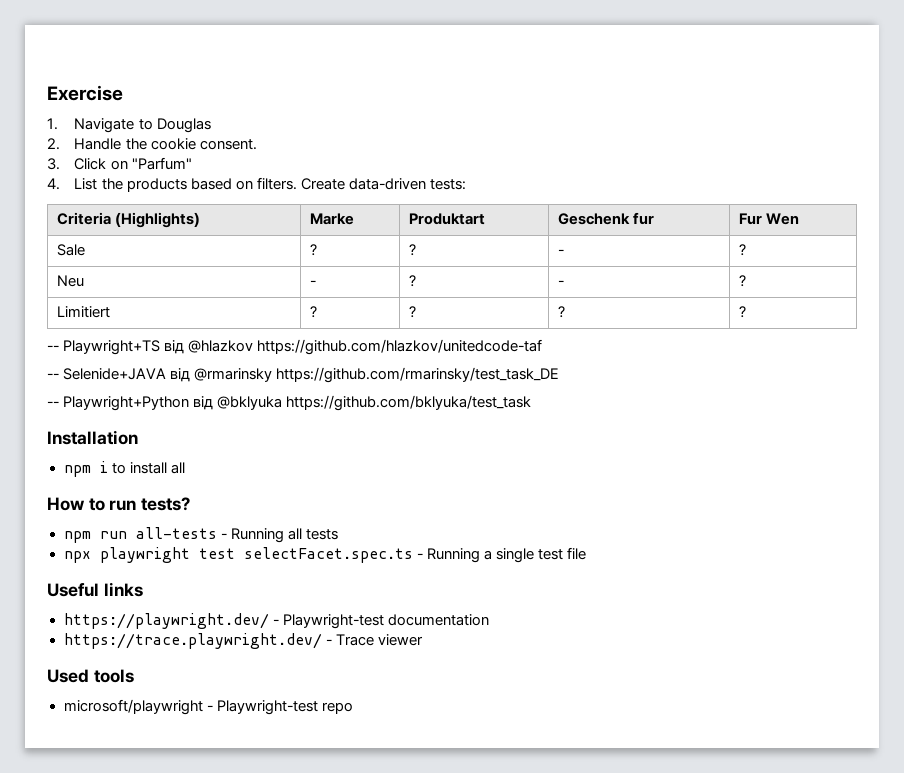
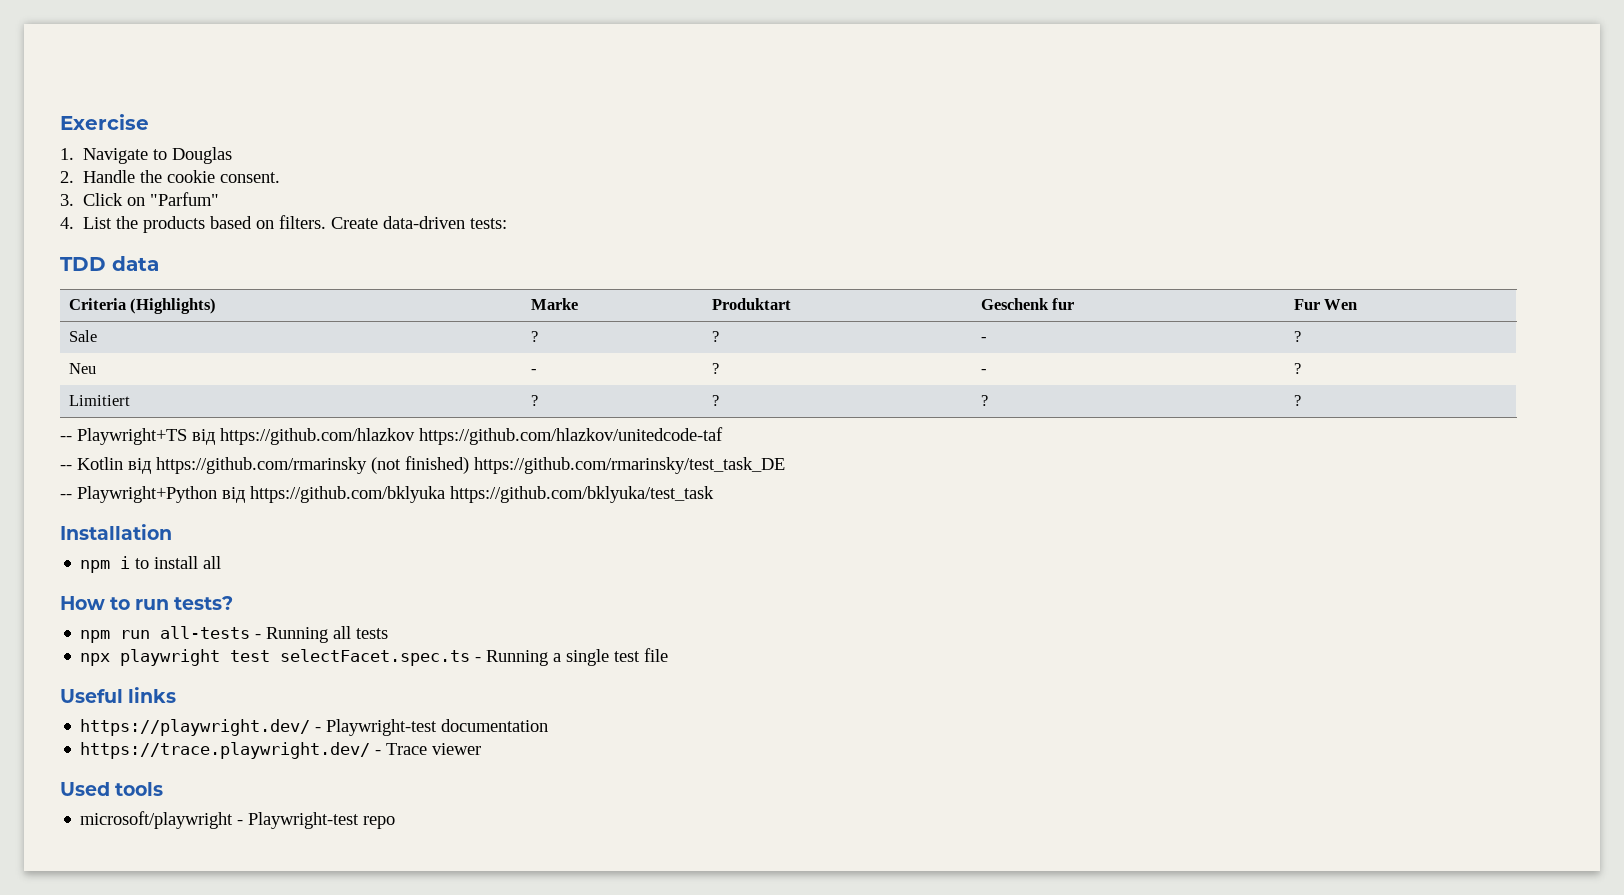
(466, 184) none -> [60,256,159,271] // TDD data
[188,340,254,353] @hlazkov -> [220,428,415,445] https://github.com/hlazkov
[63,368,273,382] Selenide+JAVA від @rmarinsky -> [77,456,469,474] Kotlin від https://github.com/rmarinsky (not finished)
[217,396,283,410] @bklyuka -> [250,486,445,503] https://github.com/bklyuka

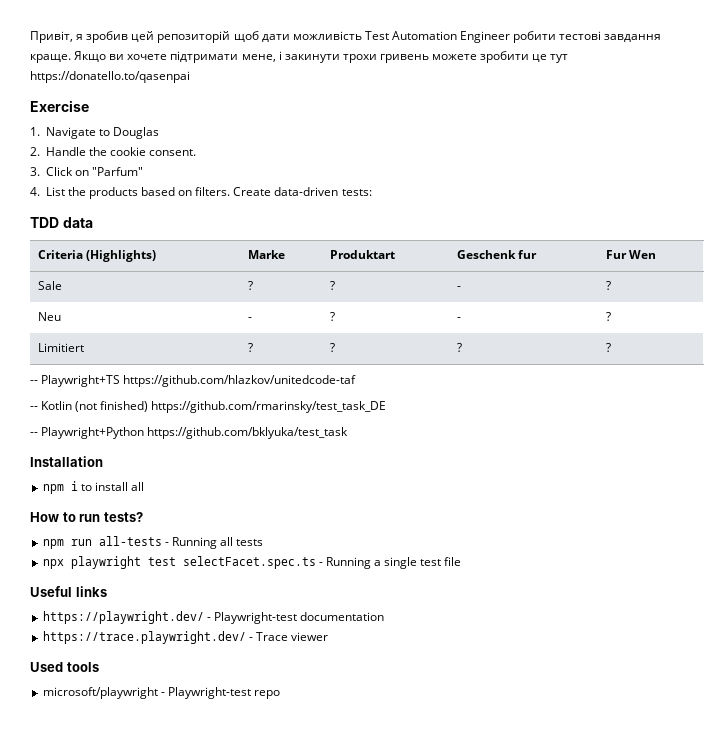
(60, 122) none -> [30,31,662,43] [30,51,569,63] [30,71,190,83] Привіт, я зробив цей репозиторій щоб дати можливість Test Automation Engineer робити тестові завдання краще. Якщо ви хочете підтримати мене, і закинути трохи гривень можете зробити це тут https://donatello.to/qasenpai //
[192,428,415,445] від https://github.com/hlazkov -> (121, 381) none
[128,457,367,474] від https://github.com/rmarinsky -> (73, 405) none
[222,486,445,503] від https://github.com/bklyuka -> (145, 433) none

